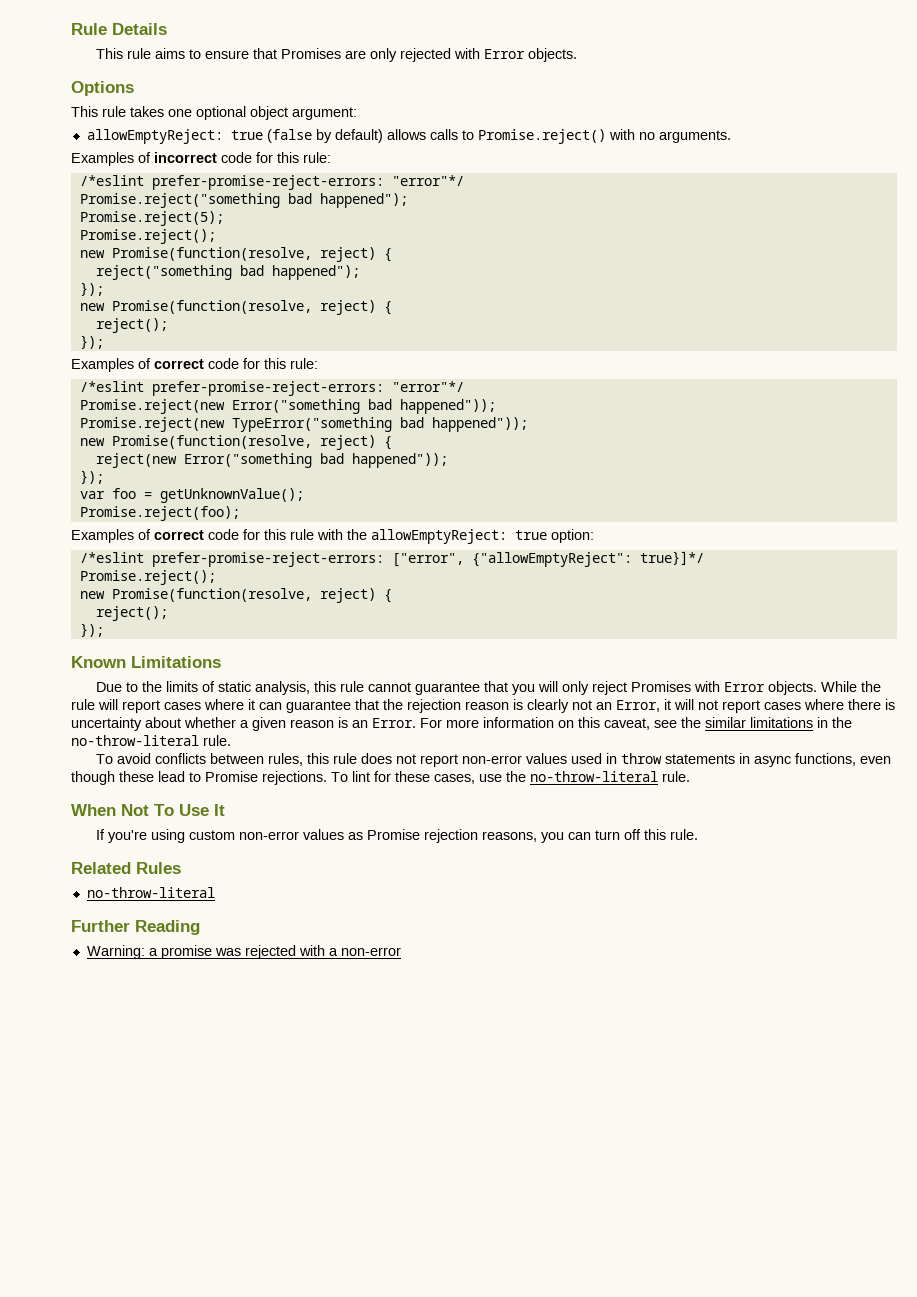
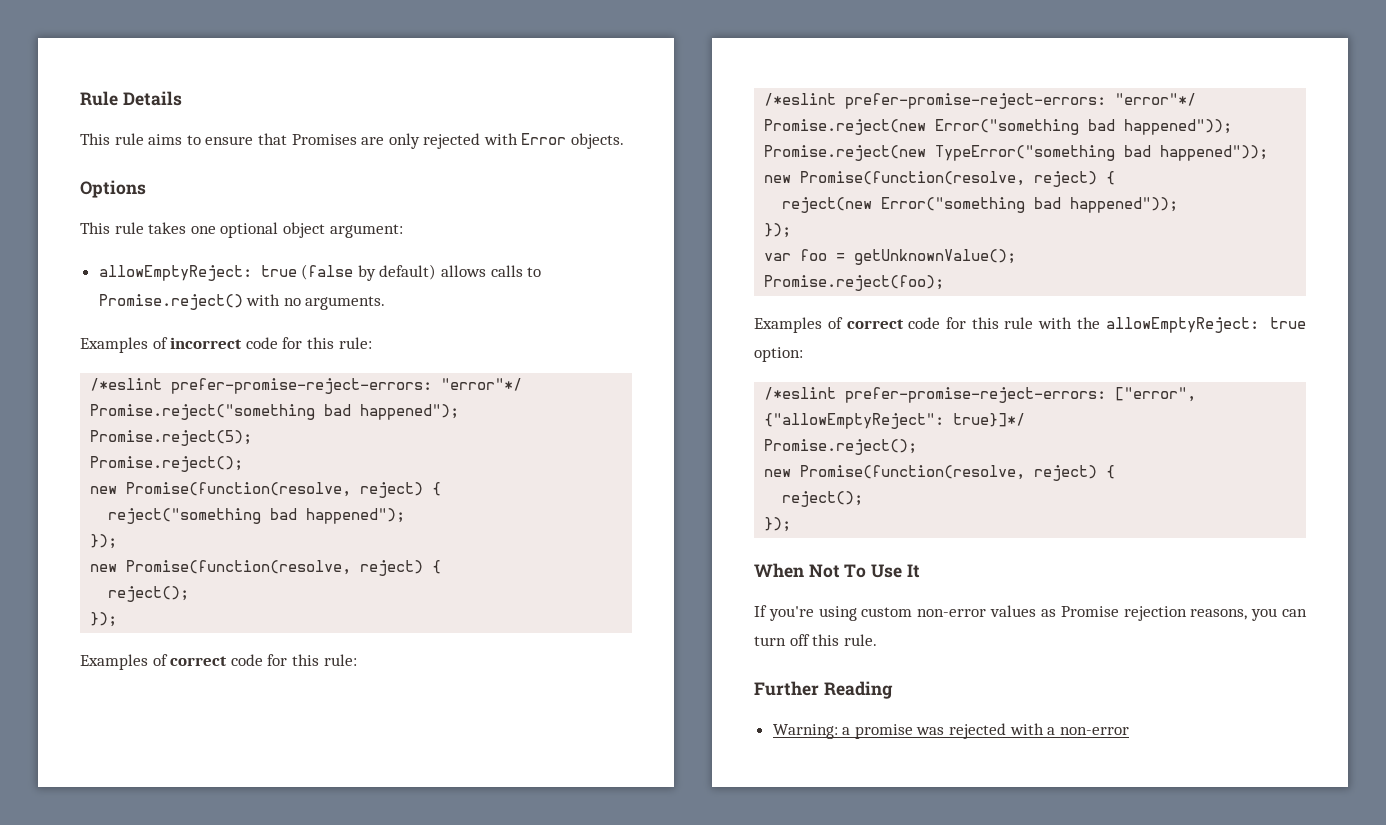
[71,656,221,668] [96,681,882,695] [71,699,895,713] [71,717,852,731] [71,735,231,746] [96,753,892,767] [71,771,690,785] // Known Limitations // Due to the limits of static analysis, this rule cannot guarantee that you will only reject Promises with Error objects. While the rule will report cases where it can guarantee that the rejection reason is clearly not an Error, it will not report cases where there is uncertainty about whether a given reason is an Error. For more information on this caveat, see the similar limitations in the no-throw-literal rule. // To avoid conflicts between rules, this rule does not report non-error values used in throw statements in async functions, even though these lead to Promise rejections. To lint for these cases, use the no-throw-literal rule. -> (792, 524) none
[71,862,181,874] [86,887,215,898] // Related Rules // no-throw-literal -> (877, 640) none

